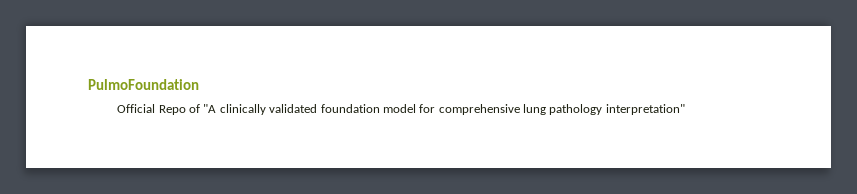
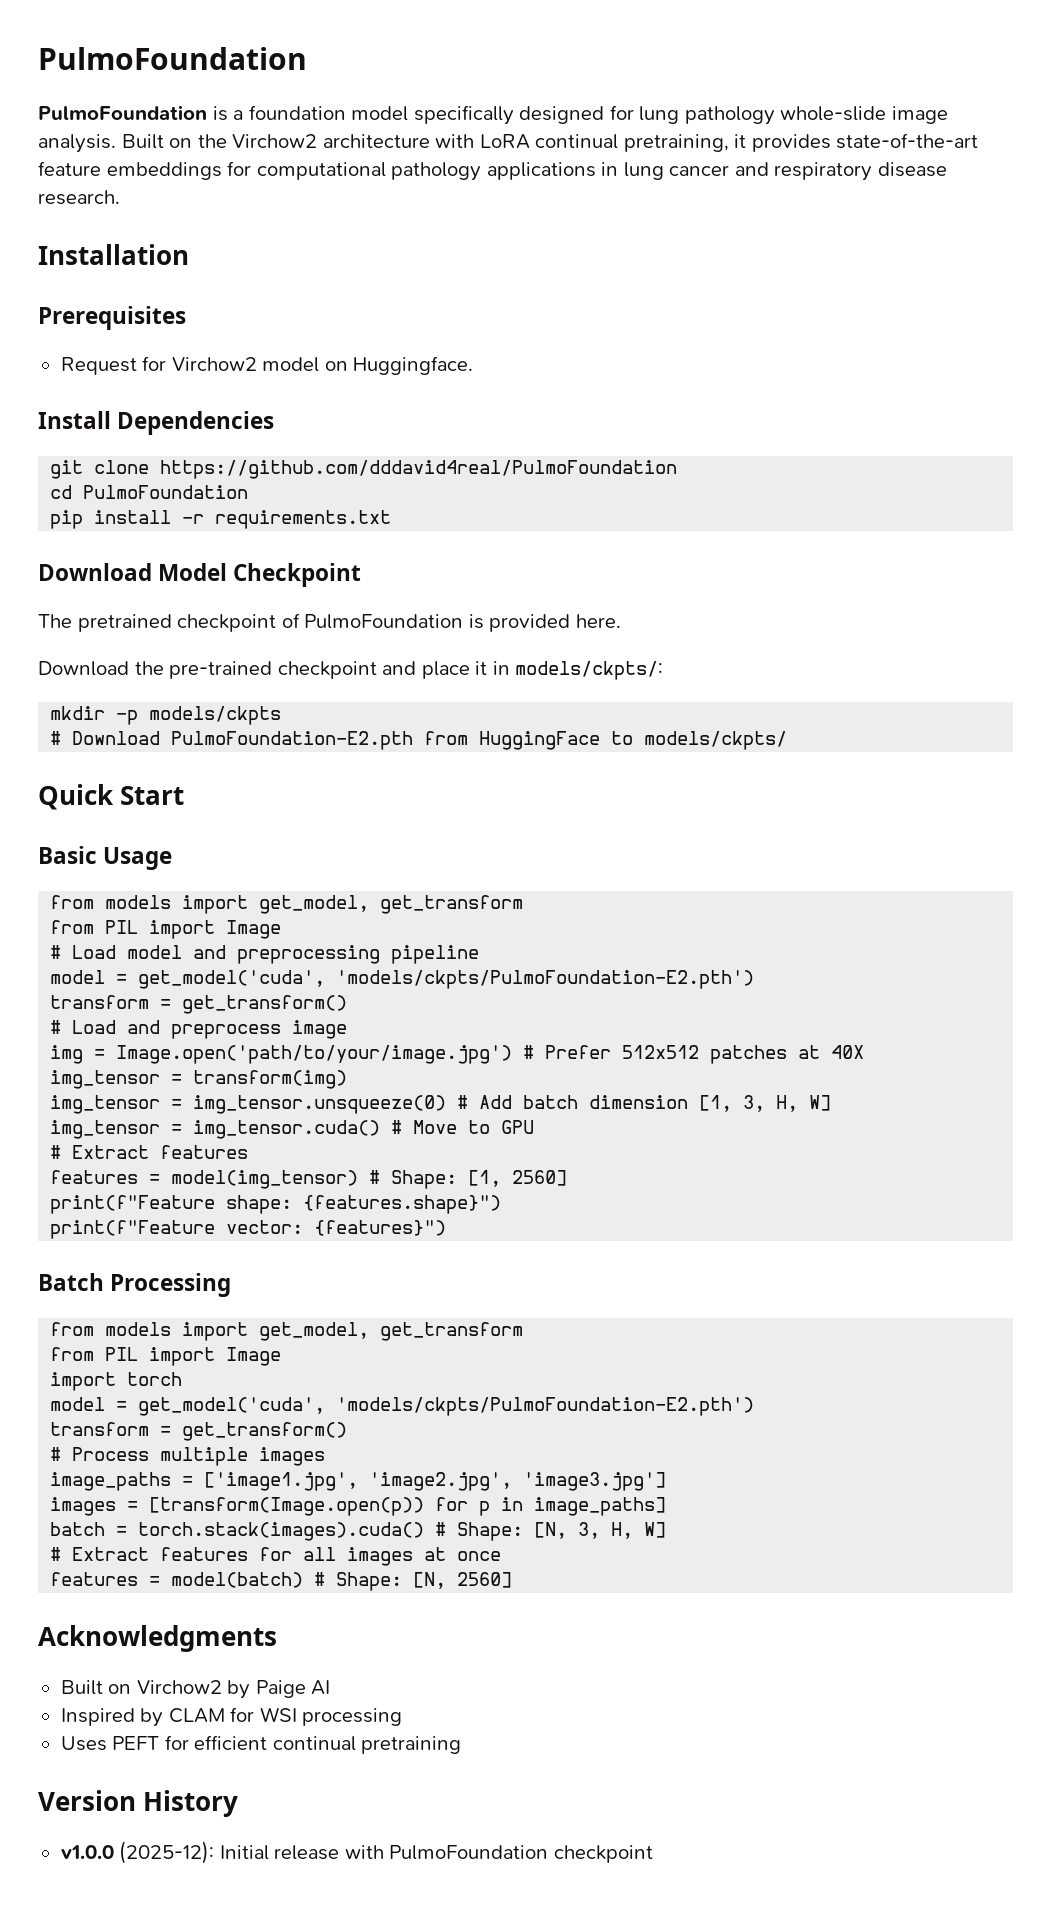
[88,79,199,90] [117,104,685,115] PulmoFoundation // Official Repo of "A clinically validated foundation model for comprehensive lung pathology interpretation" -> [38,47,307,70] [38,105,948,125] [38,133,979,153] [38,161,947,181] [38,190,120,205] [38,244,189,265] [38,306,186,330] [60,356,474,375] [38,411,275,435] [50,460,678,479] [50,485,249,499] [50,510,392,529] [38,563,362,587] [38,613,621,632] [38,661,664,680] [50,706,282,725] [50,731,788,750] [38,784,185,810] [38,846,173,870] [50,895,524,914] [50,920,282,939] [50,945,480,964] [50,970,755,989] [50,995,348,1014] [50,1020,348,1039] [50,1045,865,1064] [50,1070,348,1089] [50,1095,832,1114] [50,1120,535,1139] [50,1145,249,1159] [50,1170,568,1189] [50,1195,502,1214] [50,1220,447,1239] [38,1273,232,1297] [50,1322,524,1341] [50,1347,282,1366] [50,1372,183,1391] [50,1397,755,1416] [50,1422,348,1441] [50,1447,326,1466] [50,1472,667,1491] [50,1497,667,1516] [50,1522,667,1541] [50,1547,502,1566] [50,1572,513,1591] [38,1625,277,1652] [60,1680,331,1699] [60,1707,403,1727] [60,1735,462,1754] [38,1790,239,1817] [60,1841,653,1864] PulmoFoundation // PulmoFoundation is a foundation model specifically designed for lung pathology whole-slide image analysis. Built on the Virchow2 architecture with LoRA continual pretraining, it provides state-of-the-art feature embeddings for computational pathology applications in lung cancer and respiratory disease research. // Installation // Prerequisites // Request for Virchow2 model on Huggingface. // Install Dependencies // git clone https://github.com/dddavid4real/PulmoFoundation // cd PulmoFoundation // pip install -r requirements.txt // Download Model Checkpoint // The pretrained checkpoint of PulmoFoundation is provided here. // Download the pre-trained checkpoint and place it in models/ckpts/: // mkdir -p models/ckpts // # Download PulmoFoundation-E2.pth from HuggingFace to models/ckpts/ // Quick Start // Basic Usage // from models import get_model, get_transform // from PIL import Image // # Load model and preprocessing pipeline // model = get_model('cuda', 'models/ckpts/PulmoFoundation-E2.pth') // transform = get_transform() // # Load and preprocess image // img = Image.open('path/to/your/image.jpg') # Prefer 512x512 patches at 40X // img_tensor = transform(img) // img_tensor = img_tensor.unsqueeze(0) # Add batch dimension [1, 3, H, W] // img_tensor = img_tensor.cuda() # Move to GPU // # Extract features // features = model(img_tensor) # Shape: [1, 2560] // print(f"Feature shape: {features.shape}") // print(f"Feature vector: {features}") // Batch Processing // from models import get_model, get_transform // from PIL import Image // import torch // model = get_model('cuda', 'models/ckpts/PulmoFoundation-E2.pth') // transform = get_transform() // # Process multiple images // image_paths = ['image1.jpg', 'image2.jpg', 'image3.jpg'] // images = [transform(Image.open(p)) for p in image_paths] // batch = torch.stack(images).cuda() # Shape: [N, 3, H, W] // # Extract features for all images at once // features = model(batch) # Shape: [N, 2560] // Acknowledgments // Built on Virchow2 by Paige AI // Inspired by CLAM for WSI processing // Uses PEFT for efficient continual pretraining // Version History // v1.0.0 (2025-12): Initial release with PulmoFoundation checkpoint

